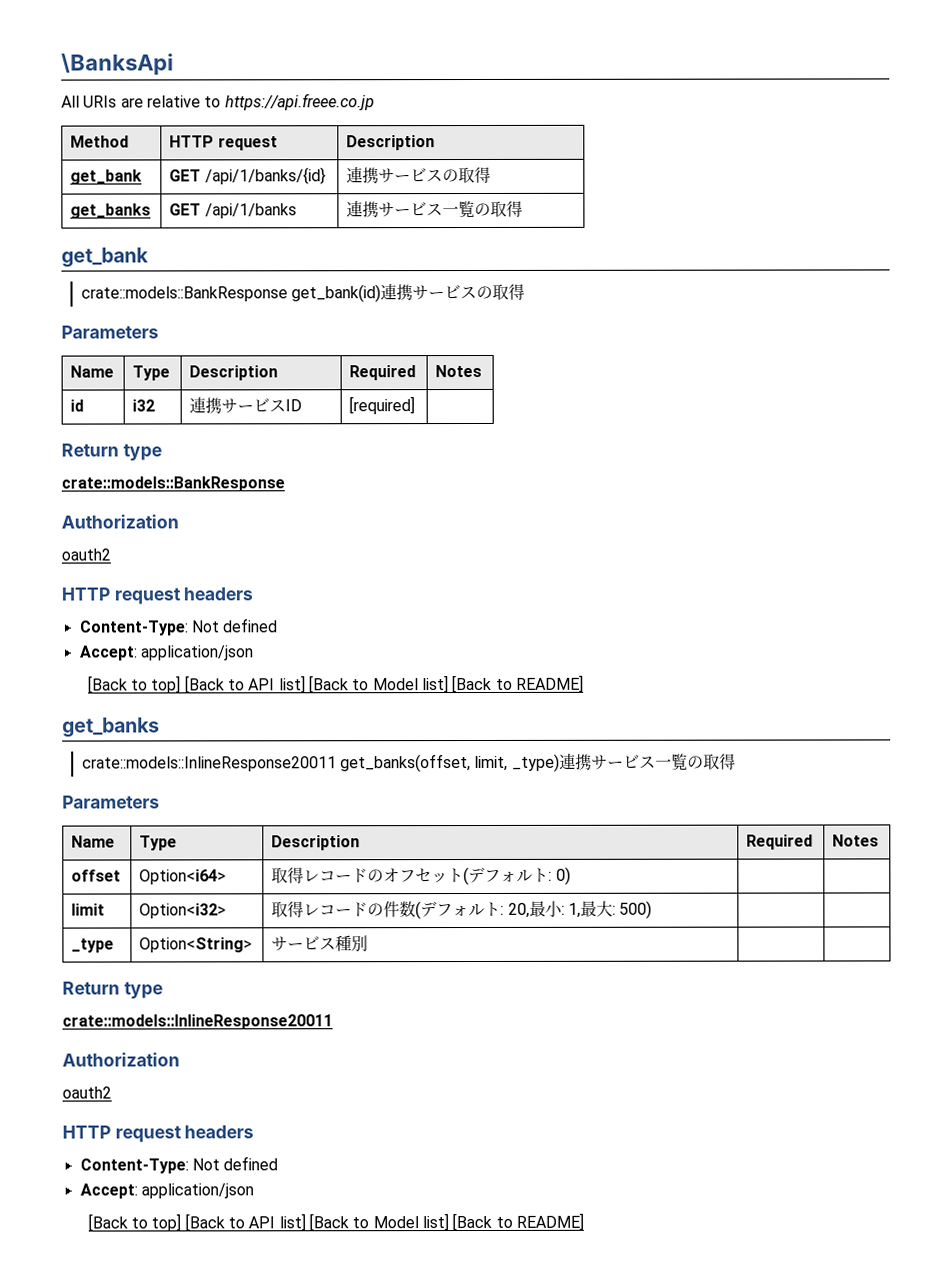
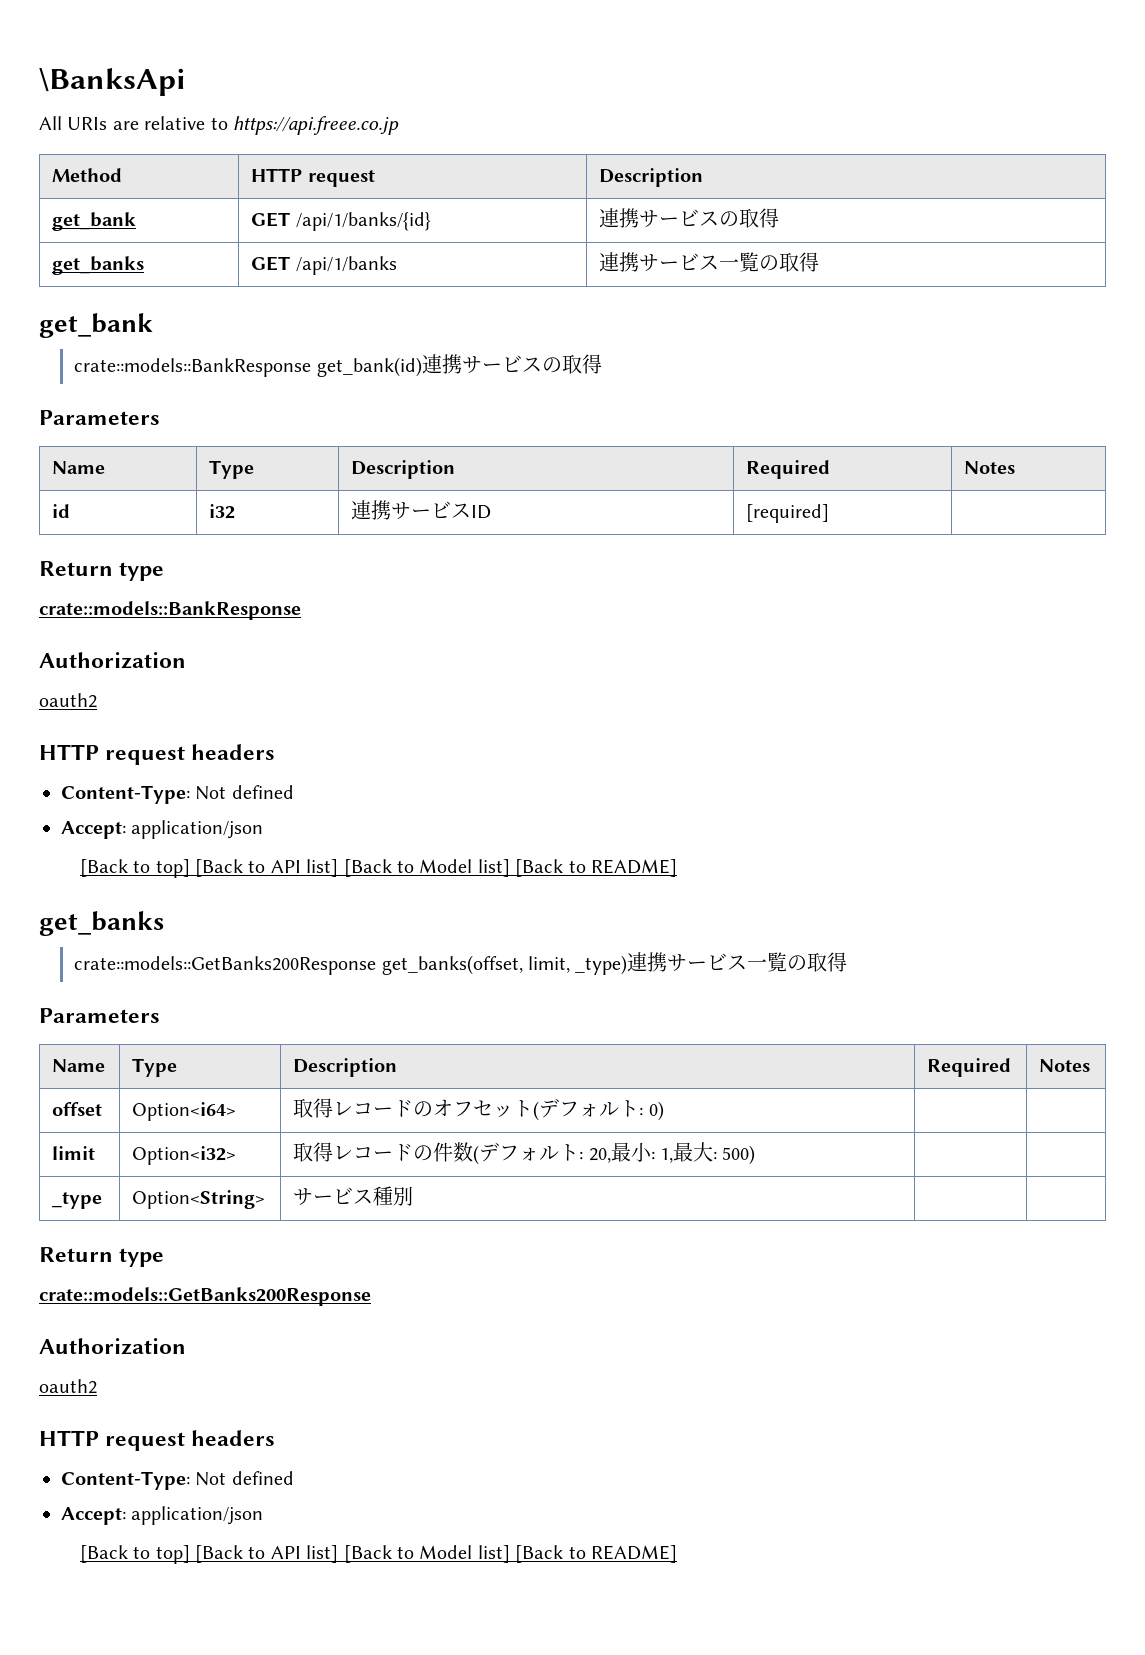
[81,756,337,772] crate::models::InlineResponse20011 -> [74,956,377,975] crate::models::GetBanks200Response
[62,1014,333,1030] crate::models::InlineResponse20011 -> [39,1287,371,1306] crate::models::GetBanks200Response

